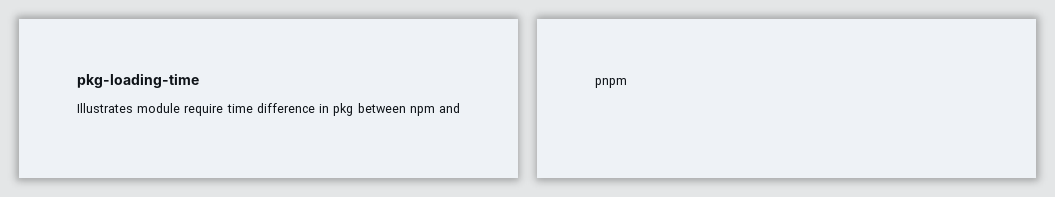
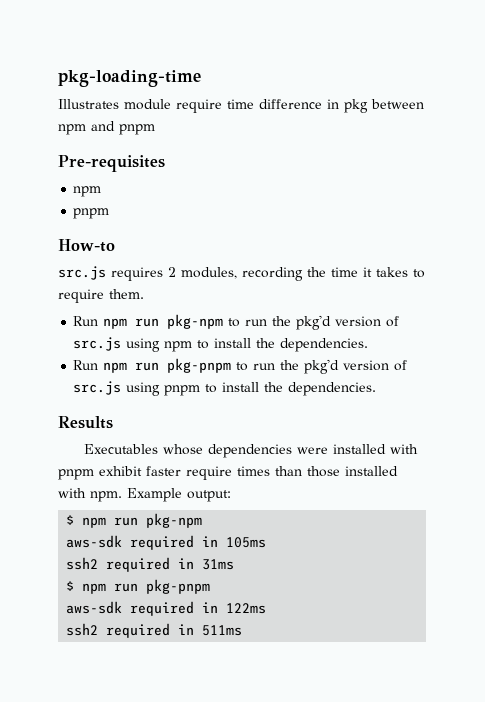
(627, 83) none -> [58,155,165,172] [73,186,102,197] [73,208,110,219] [58,239,115,252] [58,266,425,281] [58,289,144,303] [73,314,400,330] [73,337,369,352] [73,358,408,374] [73,381,377,396] [58,416,113,429] [84,444,419,458] [58,466,398,480] [58,488,231,502] [66,513,203,528] [66,535,267,550] [66,557,235,572] [66,579,211,594] [66,601,267,616] [66,623,243,638] // Pre-requisites // npm // pnpm // How-to // src.js requires 2 modules, recording the time it takes to require them. // Run npm run pkg-npm to run the pkg'd version of src.js using npm to install the dependencies. // Run npm run pkg-pnpm to run the pkg'd version of src.js using pnpm to install the dependencies. // Results // Executables whose dependencies were installed with pnpm exhibit faster require times than those installed with npm. Example output: // $ npm run pkg-npm // aws-sdk required in 105ms // ssh2 required in 31ms // $ npm run pkg-pnpm // aws-sdk required in 122ms // ssh2 required in 511ms

